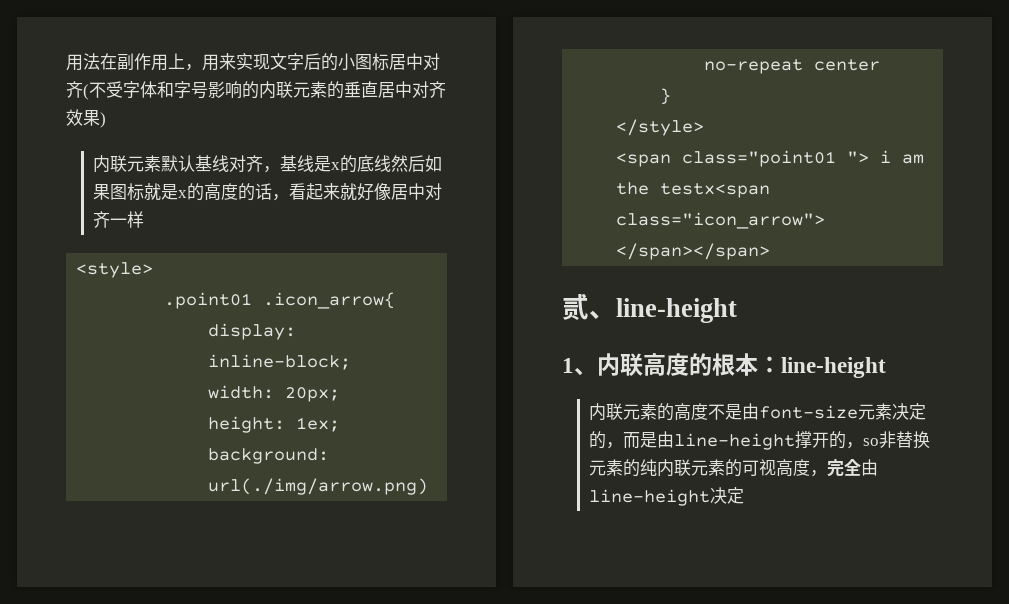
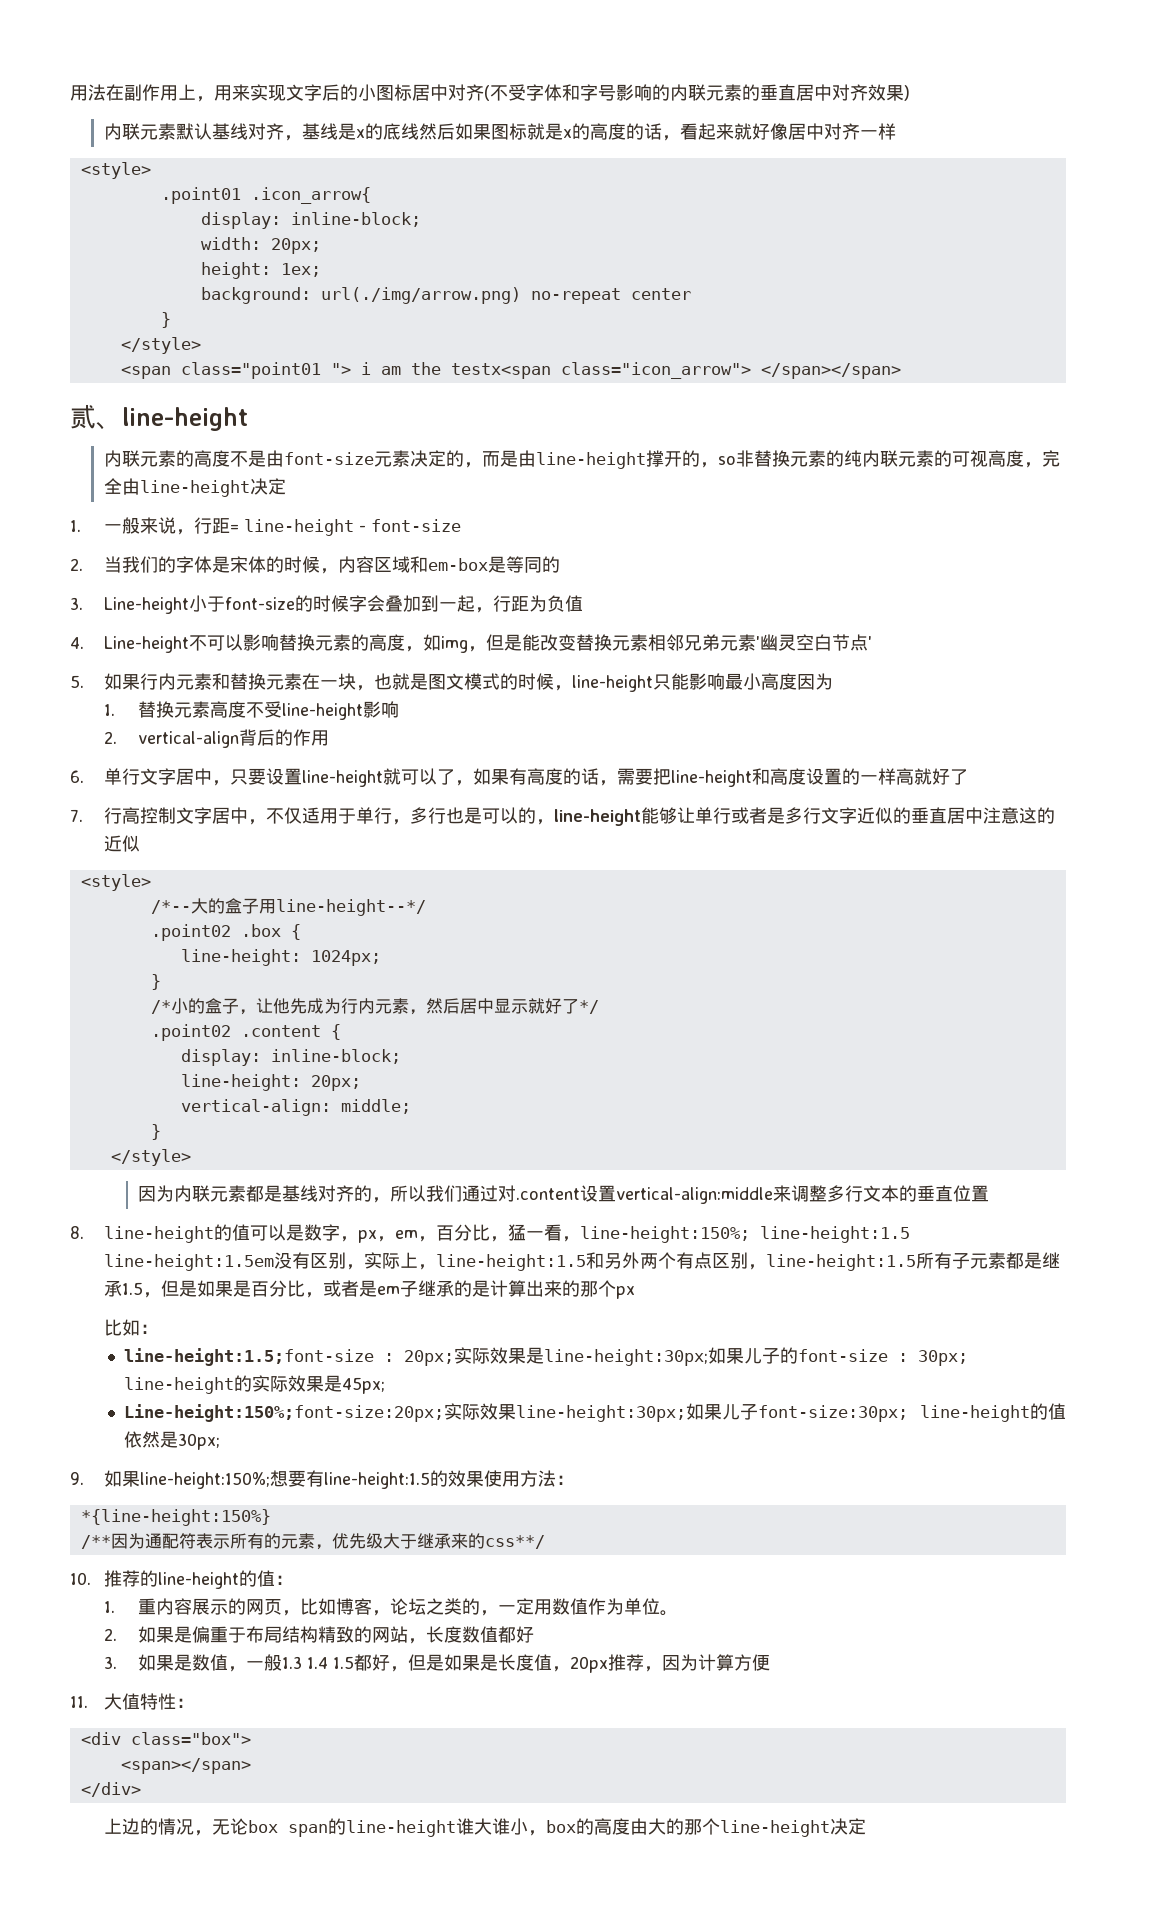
[562,353,886,378] // 1、内联高度的根本：line-height -> (248, 419) none
(745, 495) none -> [70,517,462,536] [70,556,561,574] [70,595,584,614] [70,634,873,653] [70,673,834,692] [104,701,400,720] [104,729,330,748] [70,768,969,787] [70,807,1056,826] [104,835,141,852] [80,874,151,891] [150,898,426,916] [150,924,301,941] [180,949,381,966] [150,974,161,990] [150,998,599,1015] [150,1024,341,1041] [180,1049,401,1066] [180,1074,361,1091] [180,1099,411,1116] [150,1124,161,1140] [110,1149,191,1166] [138,1185,990,1204] [70,1224,911,1243] [104,1252,1061,1271] [104,1280,636,1299] [104,1319,159,1336] [123,1347,968,1366] [123,1375,385,1394] [123,1403,1066,1422] [123,1431,220,1450] [70,1470,575,1489] [80,1509,271,1526] [80,1533,545,1550] [70,1570,294,1589] [104,1598,679,1616] [104,1626,535,1644] [104,1654,771,1673] [70,1693,195,1710] [80,1732,251,1745] [120,1758,251,1774] [80,1782,141,1797] [104,1818,867,1837] // 1.一般来说，行距= line-height - font-size // 2.当我们的字体是宋体的时候，内容区域和em-box是等同的 // 3. Line-height小于font-size的时候字会叠加到一起，行距为负值 // 4. Line-height不可以影响替换元素的高度，如img，但是能改变替换元素相邻兄弟元素'幽灵空白节点' // 5.如果行内元素和替换元素在一块，也就是图文模式的时候，line-height只能影响最小高度因为 // 1.替换元素高度不受line-height影响 // 2. vertical-align背后的作用 // 6.单行文字居中，只要设置line-height就可以了，如果有高度的话，需要把line-height和高度设置的一样高就好了 // 7.行高控制文字居中，不仅适用于单行，多行也是可以的，line-height能够让单行或者是多行文字近似的垂直居中注意这的近似 // <style> // /*--大的盒子用line-height--*/ // .point02 .box { // line-height: 1024px; // } // /*小的盒子，让他先成为行内元素，然后居中显示就好了*/ // .point02 .content { // display: inline-block; // line-height: 20px; // vertical-align: middle; // } // </style> // 因为内联元素都是基线对齐的，所以我们通过对.content设置vertical-align:middle来调整多行文本的垂直位置 // 8. line-height的值可以是数字，px，em，百分比，猛一看，line-height:150%; line-height:1.5 line-height:1.5em没有区别，实际上，line-height:1.5和另外两个有点区别，line-height:1.5所有子元素都是继承1.5，但是如果是百分比，或者是em子继承的是计算出来的那个px // 比如： // line-height:1.5;font-size : 20px;实际效果是line-height:30px;如果儿子的font-size : 30px; line-height的实际效果是45px; // Line-height:150%;font-size:20px;实际效果line-height:30px;如果儿子font-size:30px; line-height的值依然是30px; // 9.如果line-height:150%;想要有line-height:1.5的效果使用方法： // *{line-height:150%} // /**因为通配符表示所有的元素，优先级大于继承来的css**/ // 10.推荐的line-height的值： // 1.重内容展示的网页，比如博客，论坛之类的，一定用数值作为单位。 // 2.如果是偏重于布局结构精致的网站，长度数值都好 // 3.如果是数值，一般1.3 1.4 1.5都好，但是如果是长度值，20px推荐，因为计算方便 // 11.大值特性： // <div class="box"> // <span></span> // </div> // 上边的情况，无论box span的line-height谁大谁小，box的高度由大的那个line-height决定

